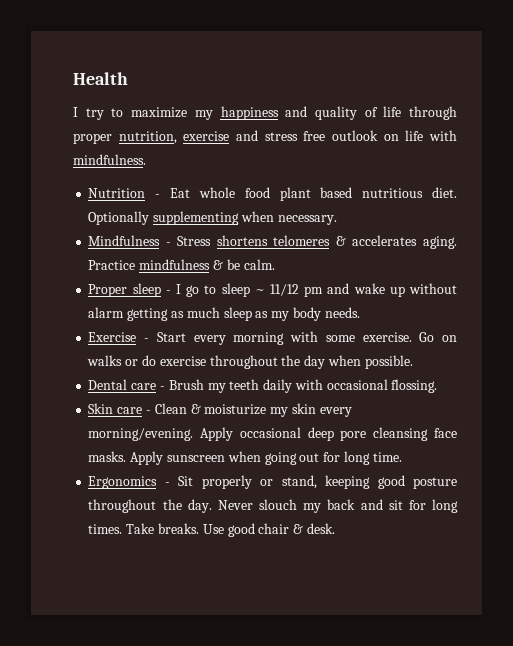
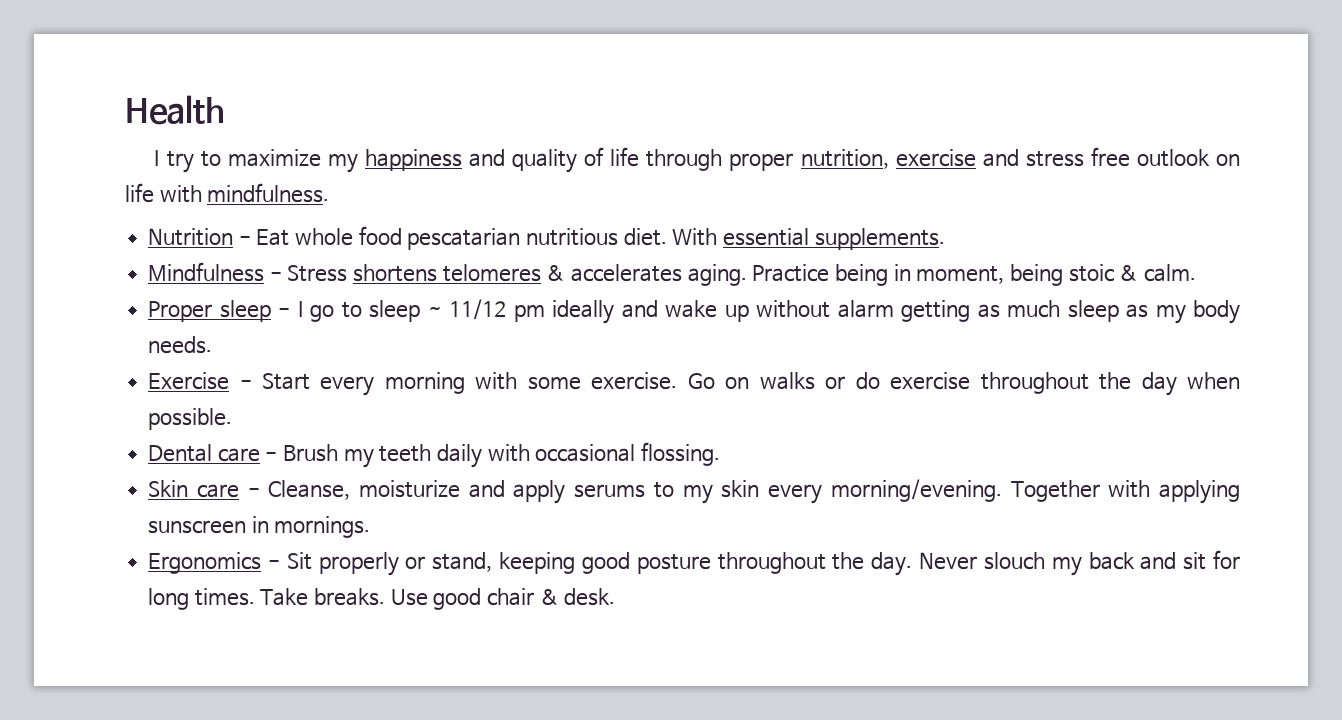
[279,187,457,201] [88,211,337,225] plant based nutritious diet. Optionally supplementing when necessary. -> [407,228,945,250] pescatarian nutritious diet. With essential supplements.
[139,259,240,270] mindfulness & be -> [835,264,1139,286] being in moment, being stoic &
(324, 291) none -> [552,300,615,324] ideally
[154,403,352,417] [88,427,457,441] [88,451,402,465] Clean & moisturize my skin every morning/evening. Apply occasional deep pore cleansing face masks. Apply sunscreen when going out for long time. -> [268,479,1241,504] [148,516,371,538] Cleanse, moisturize and apply serums to my skin every morning/evening. Together with applying sunscreen in mornings.

